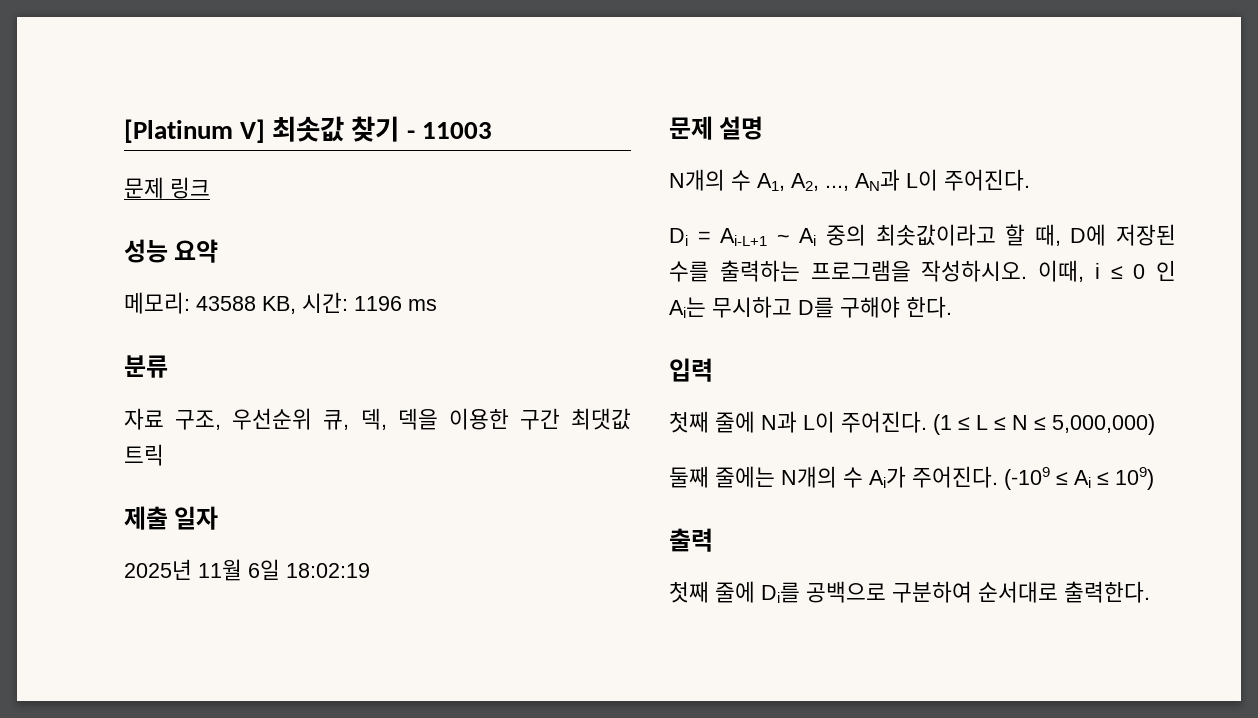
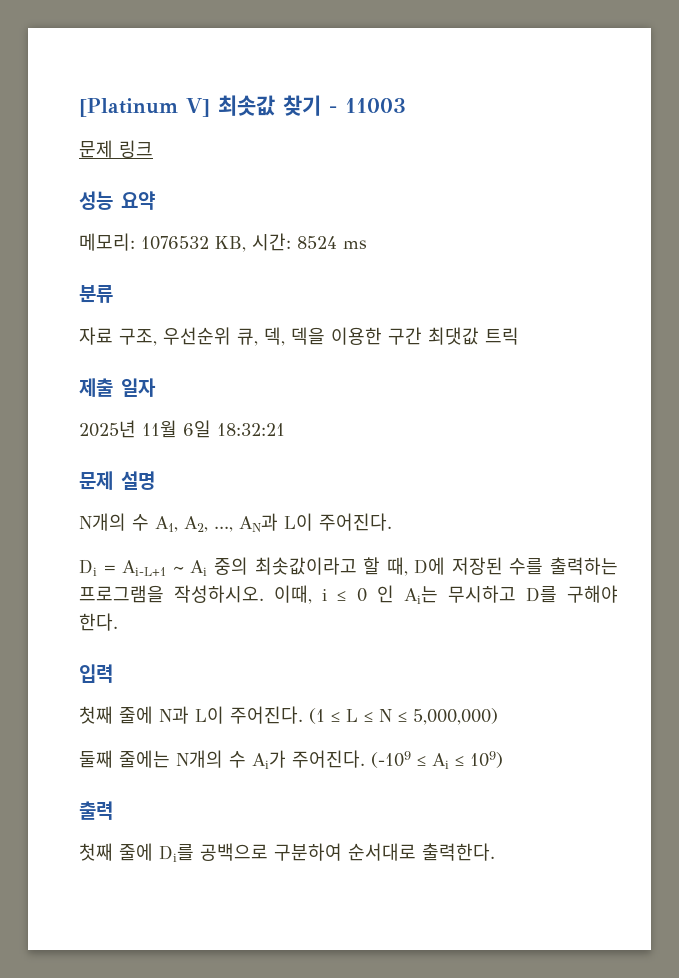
[196,296,256,311] 43588 -> [141,236,209,250] 1076532
[354,296,402,311] 1196 -> [297,236,337,249] 8524
[286,563,370,578] 18:02:19 -> [217,423,285,436] 18:32:21

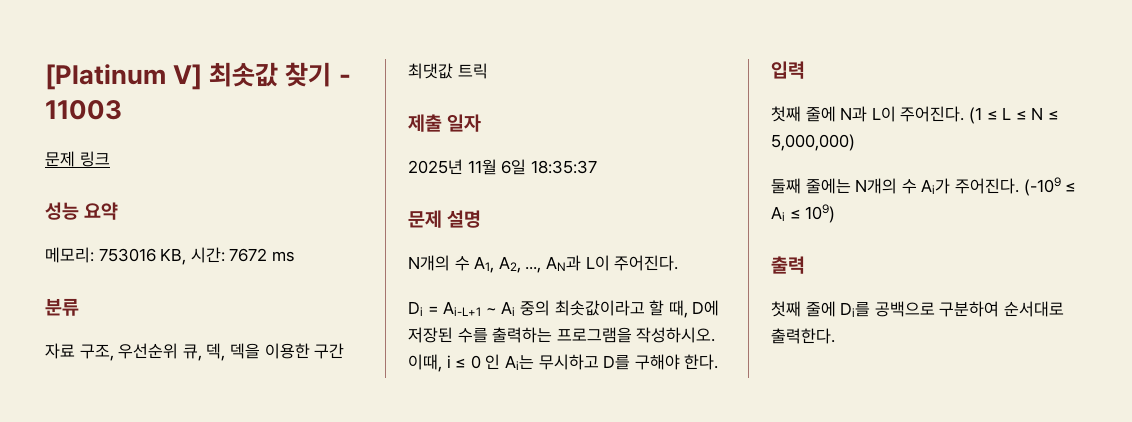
[141,236,209,250] 1076532 -> [98,248,156,262] 753016
[297,236,337,249] 8524 -> [229,248,268,262] 7672
[217,423,285,436] 18:32:21 -> [530,160,597,174] 18:35:37

